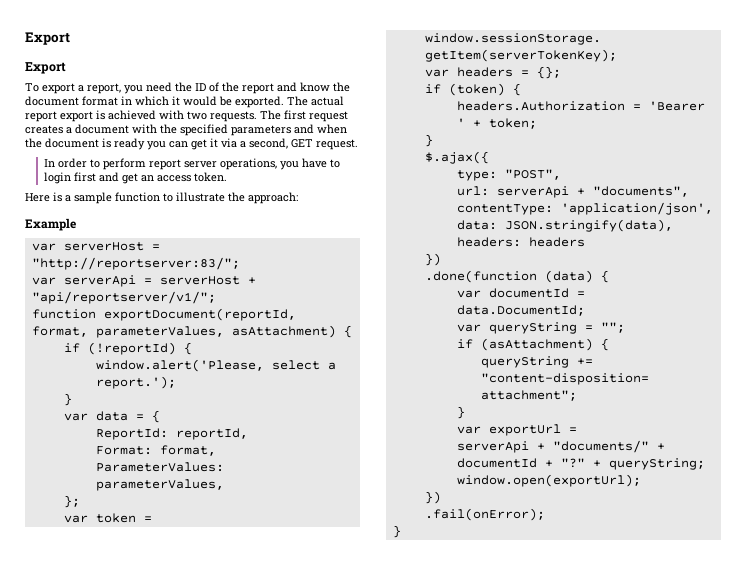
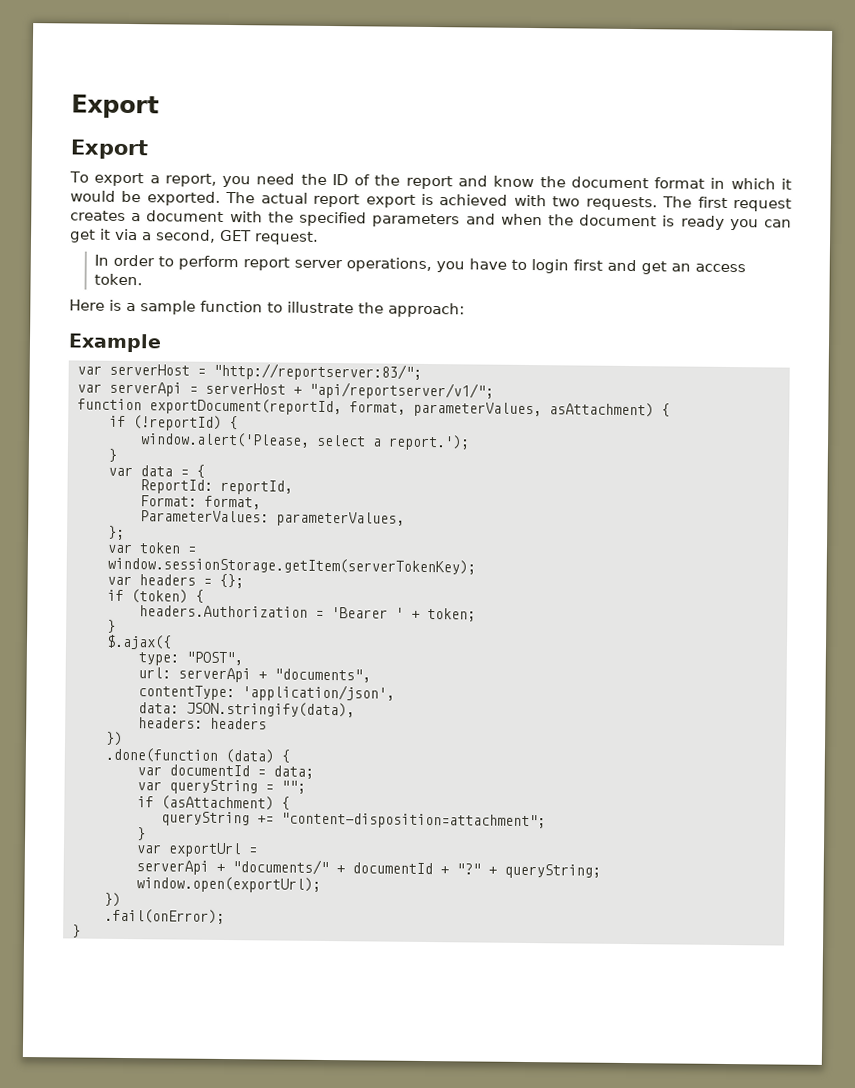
[456,305,585,316] data.DocumentId; -> [273,765,314,779] data;

